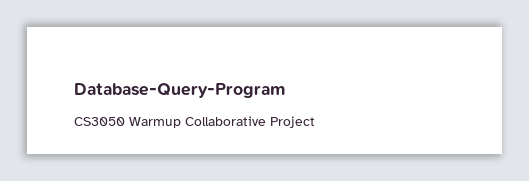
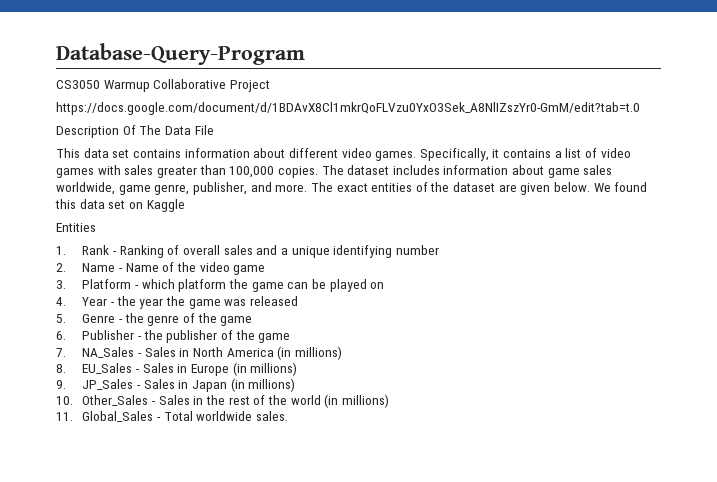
(315, 122) none -> [56,102,640,115] [56,125,214,138] [56,148,631,161] [56,165,613,178] [56,182,648,195] [55,199,185,212] [56,223,96,232] [56,245,439,258] [56,262,266,275] [56,279,385,292] [56,296,298,309] [56,313,253,326] [56,330,291,343] [56,346,342,360] [56,362,298,376] [56,378,296,392] [56,394,389,408] [56,411,289,422] // https://docs.google.com/document/d/1BDAvX8Cl1mkrQoFLVzu0YxO3Sek_A8NlIZszYr0-GmM/edit?tab=t.0 // Description Of The Data File // This data set contains information about different video games. Specifically, it contains a list of video games with sales greater than 100,000 copies. The dataset includes information about game sales worldwide, game genre, publisher, and more. The exact entities of the dataset are given below. We found this data set on Kaggle // Entities // 1. Rank - Ranking of overall sales and a unique identifying number // 2. Name - Name of the video game // 3. Platform - which platform the game can be played on // 4. Year - the year the game was released // 5. Genre - the genre of the game // 6. Publisher - the publisher of the game // 7. NA_Sales - Sales in North America (in millions) // 8. EU_Sales - Sales in Europe (in millions) // 9. JP_Sales - Sales in Japan (in millions) // 10. Other_Sales - Sales in the rest of the world (in millions) // 11. Global_Sales - Total worldwide sales.

